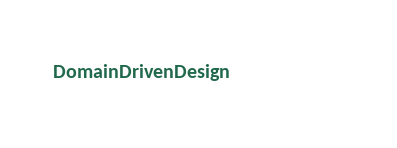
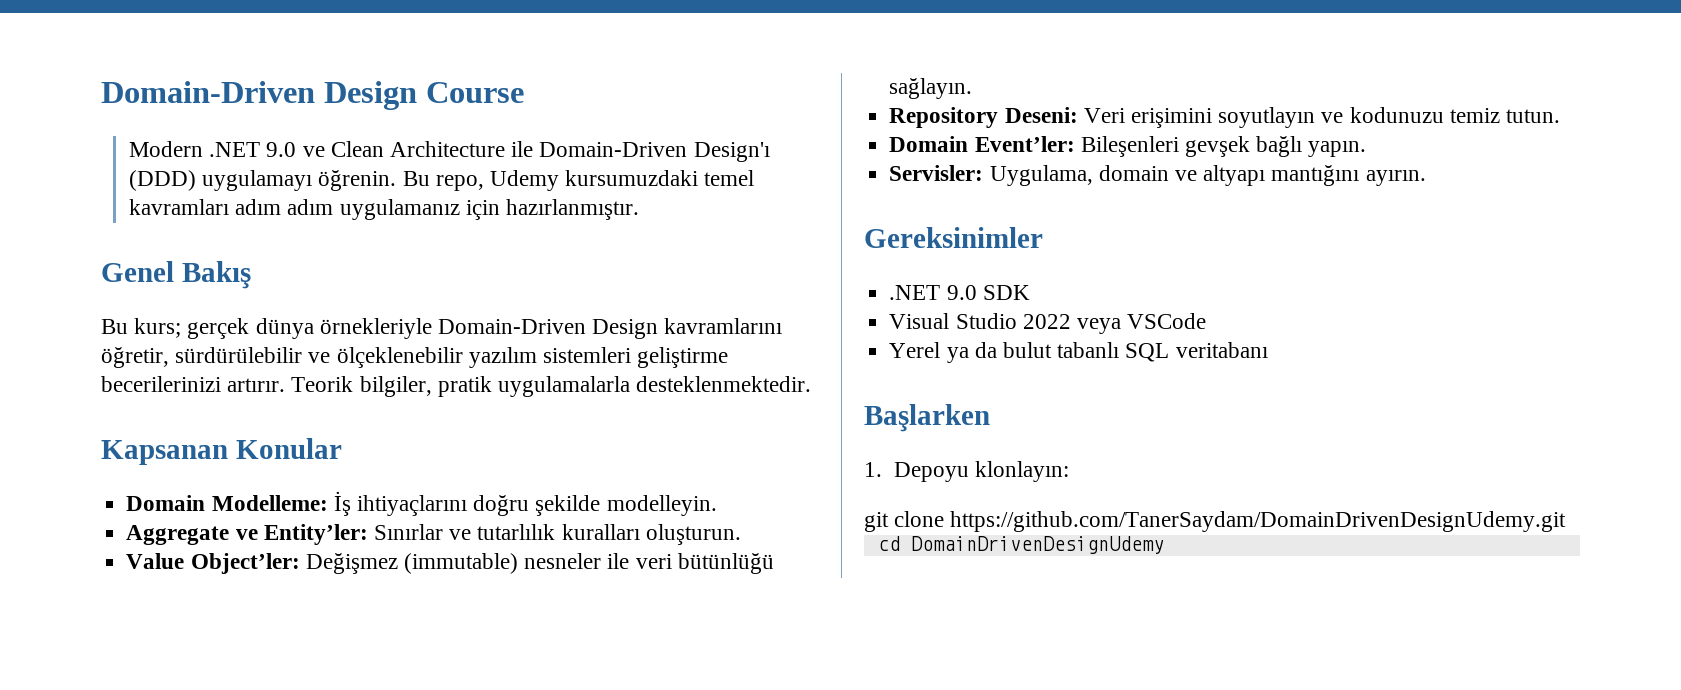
[53,64,230,81] DomainDrivenDesign -> [101,81,524,110] [128,141,770,162] [128,170,755,191] [128,199,639,220] [101,261,251,289] [101,318,783,339] [101,347,729,368] [101,376,812,397] [101,438,342,465] [126,491,717,516] [126,524,741,545] [126,553,774,574] [889,78,973,99] [889,107,1560,128] [889,136,1367,157] [889,165,1426,186] [864,227,1043,248] [889,285,1030,300] [889,313,1207,334] [889,342,1268,363] [864,404,990,432] [864,461,1069,482] [864,511,1567,532] [877,536,1164,554] Domain-Driven Design Course // Modern .NET 9.0 ve Clean Architecture ile Domain-Driven Design'ı (DDD) uygulamayı öğrenin. Bu repo, Udemy kursumuzdaki temel kavramları adım adım uygulamanız için hazırlanmıştır. // Genel Bakış // Bu kurs; gerçek dünya örnekleriyle Domain-Driven Design kavramlarını öğretir, sürdürülebilir ve ölçeklenebilir yazılım sistemleri geliştirme becerilerinizi artırır. Teorik bilgiler, pratik uygulamalarla desteklenmektedir. // Kapsanan Konular // Domain Modelleme: İş ihtiyaçlarını doğru şekilde modelleyin. // Aggregate ve Entity’ler: Sınırlar ve tutarlılık kuralları oluşturun. // Value Object’ler: Değişmez (immutable) nesneler ile veri bütünlüğü sağlayın. // Repository Deseni: Veri erişimini soyutlayın ve kodunuzu temiz tutun. // Domain Event’ler: Bileşenleri gevşek bağlı yapın. // Servisler: Uygulama, domain ve altyapı mantığını ayırın. // Gereksinimler // .NET 9.0 SDK // Visual Studio 2022 veya VSCode // Yerel ya da bulut tabanlı SQL veritabanı // Başlarken // 1. Depoyu klonlayın: // git clone https://github.com/TanerSaydam/DomainDrivenDesignUdemy.git // cd DomainDrivenDesignUdemy

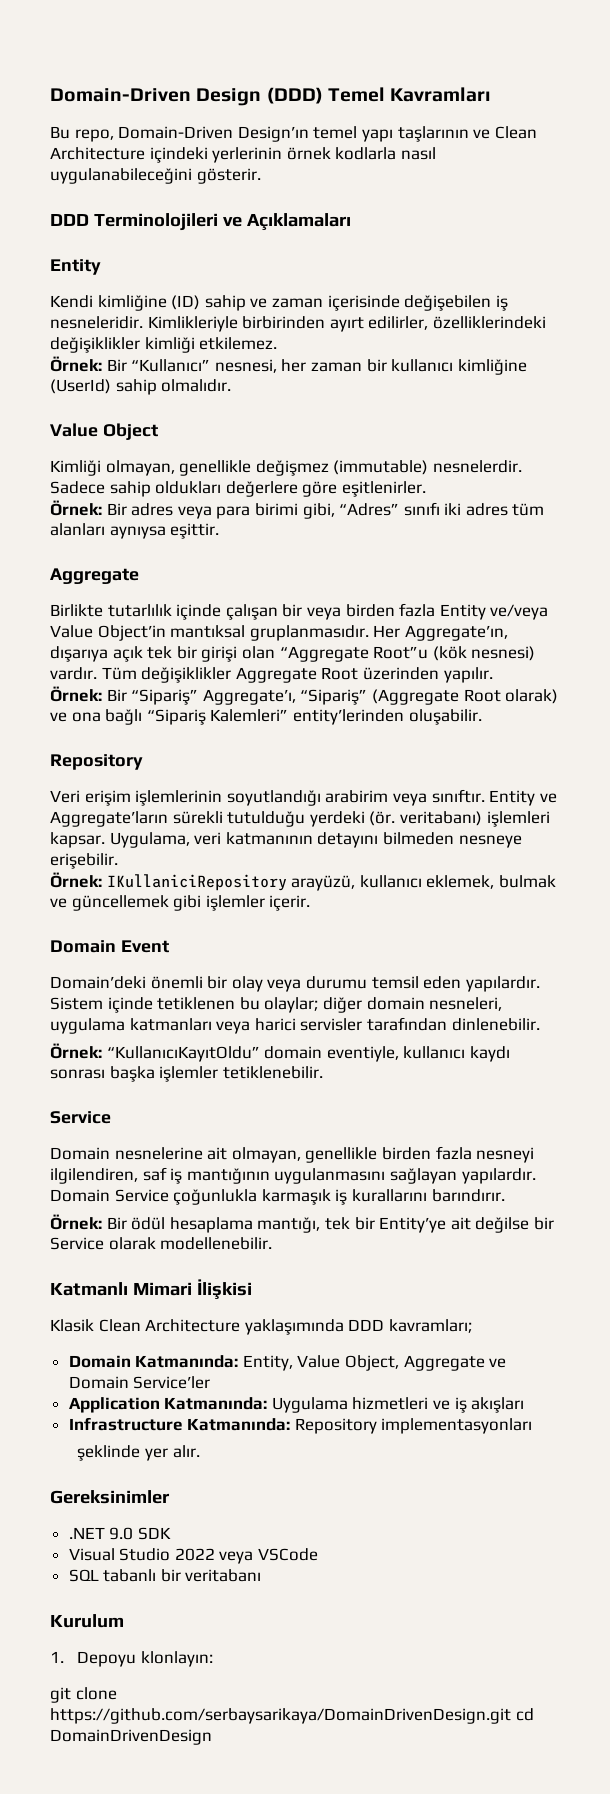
[101,81,524,110] [128,141,770,162] [128,170,755,191] [128,199,639,220] [101,261,251,289] [101,318,783,339] [101,347,729,368] [101,376,812,397] [101,438,342,465] [126,491,717,516] [126,524,741,545] [126,553,774,574] [889,78,973,99] [889,107,1560,128] [889,136,1367,157] [889,165,1426,186] Domain-Driven Design Course // Modern .NET 9.0 ve Clean Architecture ile Domain-Driven Design'ı (DDD) uygulamayı öğrenin. Bu repo, Udemy kursumuzdaki temel kavramları adım adım uygulamanız için hazırlanmıştır. // Genel Bakış // Bu kurs; gerçek dünya örnekleriyle Domain-Driven Design kavramlarını öğretir, sürdürülebilir ve ölçeklenebilir yazılım sistemleri geliştirme becerilerinizi artırır. Teorik bilgiler, pratik uygulamalarla desteklenmektedir. // Kapsanan Konular // Domain Modelleme: İş ihtiyaçlarını doğru şekilde modelleyin. // Aggregate ve Entity’ler: Sınırlar ve tutarlılık kuralları oluşturun. // Value Object’ler: Değişmez (immutable) nesneler ile veri bütünlüğü sağlayın. // Repository Deseni: Veri erişimini soyutlayın ve kodunuzu temiz tutun. // Domain Event’ler: Bileşenleri gevşek bağlı yapın. // Servisler: Uygulama, domain ve altyapı mantığını ayırın. -> [50,87,492,106] [50,126,537,142] [50,147,436,163] [50,168,261,184] [50,213,351,231] [50,259,101,275] [50,295,508,311] [50,316,546,332] [50,337,278,353] [50,356,527,375] [50,379,232,395] [50,423,158,440] [50,460,522,476] [50,481,426,497] [50,500,545,519] [50,523,220,539] [50,568,139,584] [50,603,549,620] [50,625,508,641] [50,646,536,662] [50,667,493,683] [50,686,559,705] [50,709,482,725] [50,754,143,770] [50,789,557,806] [50,811,550,827] [50,832,522,848] [50,853,118,869] [50,872,556,891] [50,895,311,911] [50,940,169,953] [50,976,540,992] [50,997,503,1013] [50,1017,540,1034] [50,1043,510,1062] [50,1066,323,1082] [50,1111,111,1124] [50,1146,535,1163] [50,1167,536,1184] [50,1189,505,1205] [50,1214,554,1233] [50,1237,273,1250] [50,1279,252,1300] [50,1319,472,1335] [68,1355,507,1371] [68,1376,211,1389] [68,1397,525,1413] [68,1417,533,1434] [77,1445,200,1461] Domain-Driven Design (DDD) Temel Kavramları // Bu repo, Domain-Driven Design’ın temel yapı taşlarının ve Clean Architecture içindeki yerlerinin örnek kodlarla nasıl uygulanabileceğini gösterir. // DDD Terminolojileri ve Açıklamaları // Entity // Kendi kimliğine (ID) sahip ve zaman içerisinde değişebilen iş nesneleridir. Kimlikleriyle birbirinden ayırt edilirler, özelliklerindeki değişiklikler kimliği etkilemez. // Örnek: Bir “Kullanıcı” nesnesi, her zaman bir kullanıcı kimliğine (UserId) sahip olmalıdır. // Value Object // Kimliği olmayan, genellikle değişmez (immutable) nesnelerdir. Sadece sahip oldukları değerlere göre eşitlenirler. // Örnek: Bir adres veya para birimi gibi, “Adres” sınıfı iki adres tüm alanları aynıysa eşittir. // Aggregate // Birlikte tutarlılık içinde çalışan bir veya birden fazla Entity ve/veya Value Object’in mantıksal gruplanmasıdır. Her Aggregate’ın, dışarıya açık tek bir girişi olan “Aggregate Root”u (kök nesnesi) vardır. Tüm değişiklikler Aggregate Root üzerinden yapılır. // Örnek: Bir “Sipariş” Aggregate’ı, “Sipariş” (Aggregate Root olarak) ve ona bağlı “Sipariş Kalemleri” entity’lerinden oluşabilir. // Repository // Veri erişim işlemlerinin soyutlandığı arabirim veya sınıftır. Entity ve Aggregate’ların sürekli tutulduğu yerdeki (ör. veritabanı) işlemleri kapsar. Uygulama, veri katmanının detayını bilmeden nesneye erişebilir. // Örnek: IKullaniciRepository arayüzü, kullanıcı eklemek, bulmak ve güncellemek gibi işlemler içerir. // Domain Event // Domain’deki önemli bir olay veya durumu temsil eden yapılardır. Sistem içinde tetiklenen bu olaylar; diğer domain nesneleri, uygulama katmanları veya harici servisler tarafından dinlenebilir. // Örnek: “KullanıcıKayıtOldu” domain eventiyle, kullanıcı kaydı sonrası başka işlemler tetiklenebilir. // Service // Domain nesnelerine ait olmayan, genellikle birden fazla nesneyi ilgilendiren, saf iş mantığının uygulanmasını sağlayan yapılardır. Domain Service çoğunlukla karmaşık iş kurallarını barındırır. // Örnek: Bir ödül hesaplama mantığı, tek bir Entity’ye ait değilse bir Service olarak modellenebilir. // Katmanlı Mimari İlişkisi // Klasik Clean Architecture yaklaşımında DDD kavramları; // Domain Katmanında: Entity, Value Object, Aggregate ve Domain Service’ler // Application Katmanında: Uygulama hizmetleri ve iş akışları // Infrastructure Katmanında: Repository implementasyonları // şeklinde yer alır.
[889,342,1170,363] Yerel ya da bulut tabanlı SQL -> [68,1569,181,1582] SQL tabanlı bir
[864,404,990,432] Başlarken -> [50,1614,124,1628] Kurulum
[950,511,1567,532] [877,536,1164,554] https://github.com/TanerSaydam/DomainDrivenDesignUdemy.git // cd DomainDrivenDesignUdemy -> [50,1708,534,1724] [50,1729,212,1745] https://github.com/serbaysarikaya/DomainDrivenDesign.git cd DomainDrivenDesign

